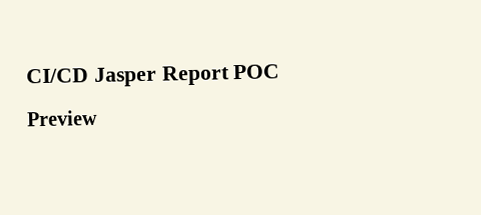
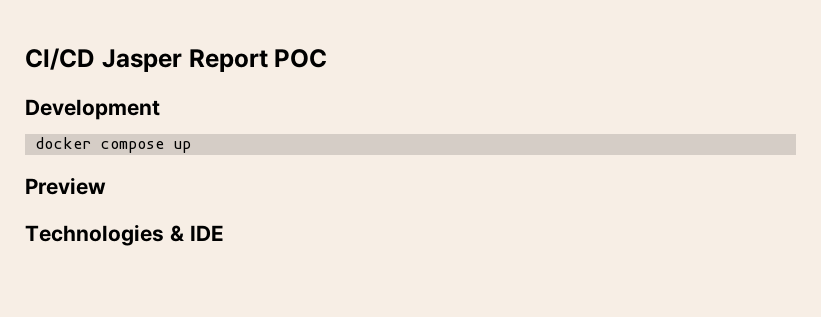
[27,109,98,127] Preview -> [25,99,160,120] [34,137,191,153] [25,177,106,195] [25,224,224,246] Development // docker compose up // Preview // Technologies & IDE

